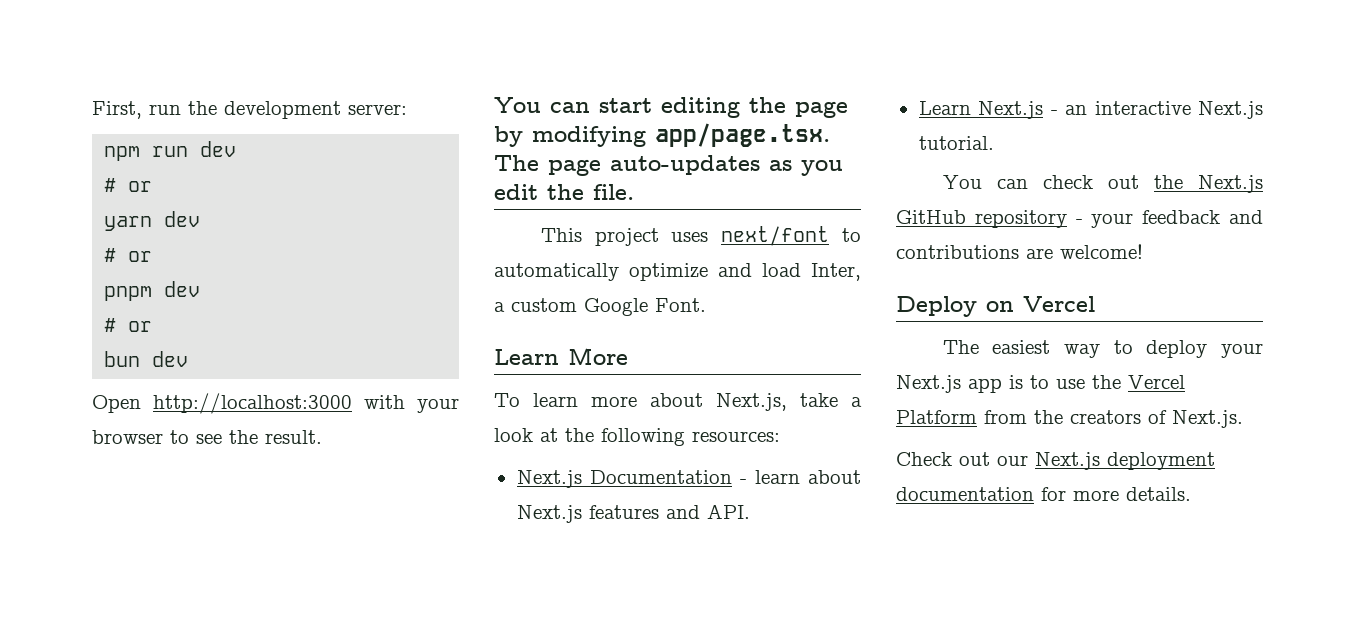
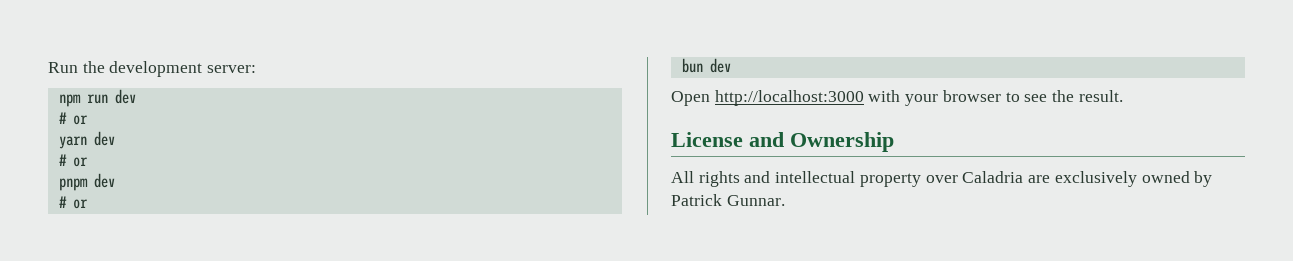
[92,101,181,119] First, run -> [48,62,78,73] Run
[494,97,848,118] [494,123,830,147] [494,155,843,176] [494,184,634,200] [540,226,861,246] [494,263,861,281] [494,298,706,316] [494,348,628,365] [494,393,862,411] [494,428,780,446] [516,470,861,488] [516,504,750,523] [918,101,1263,119] [918,136,994,150] [942,175,1263,193] [896,210,1263,228] [896,244,1143,259] [896,296,1095,317] [942,340,1263,358] [896,375,1185,393] [896,410,1243,428] [896,452,1215,470] [896,487,1191,501] You can start editing the page by modifying app/page.tsx. The page auto-updates as you edit the file. // This project uses next/font to automatically optimize and load Inter, a custom Google Font. // Learn More // To learn more about Next.js, take a look at the following resources: // Next.js Documentation - learn about Next.js features and API. // Learn Next.js - an interactive Next.js tutorial. // You can check out the Next.js GitHub repository - your feedback and contributions are welcome! // Deploy on Vercel // The easiest way to deploy your Next.js app is to use the Vercel Platform from the creators of Next.js. // Check out our Next.js deployment documentation for more details. -> [671,132,894,152] [671,171,1213,187] [671,194,785,206] License and Ownership // All rights and intellectual property over Caladria are exclusively owned by Patrick Gunnar.

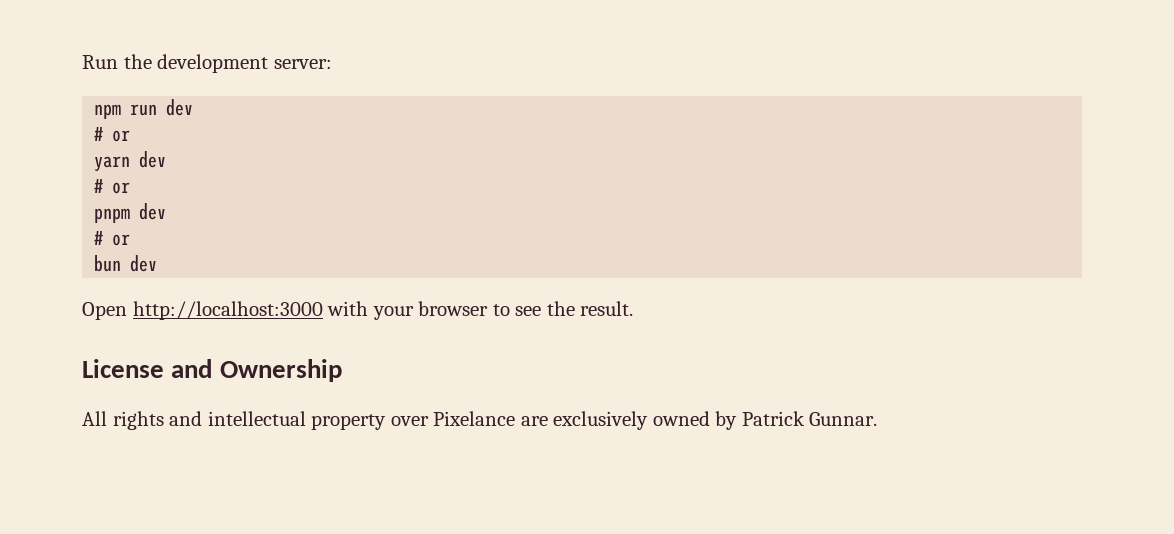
[962,171,1024,183] Caladria -> [433,411,516,426] Pixelance

